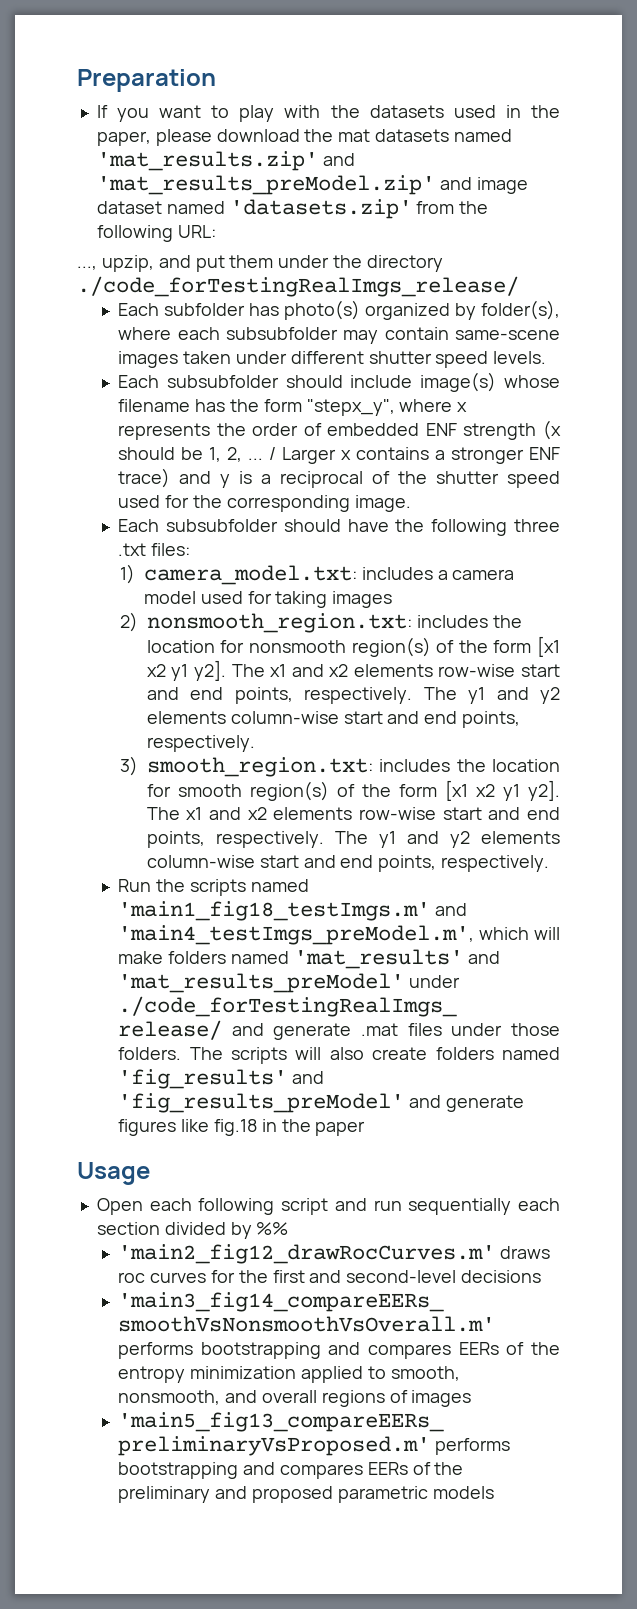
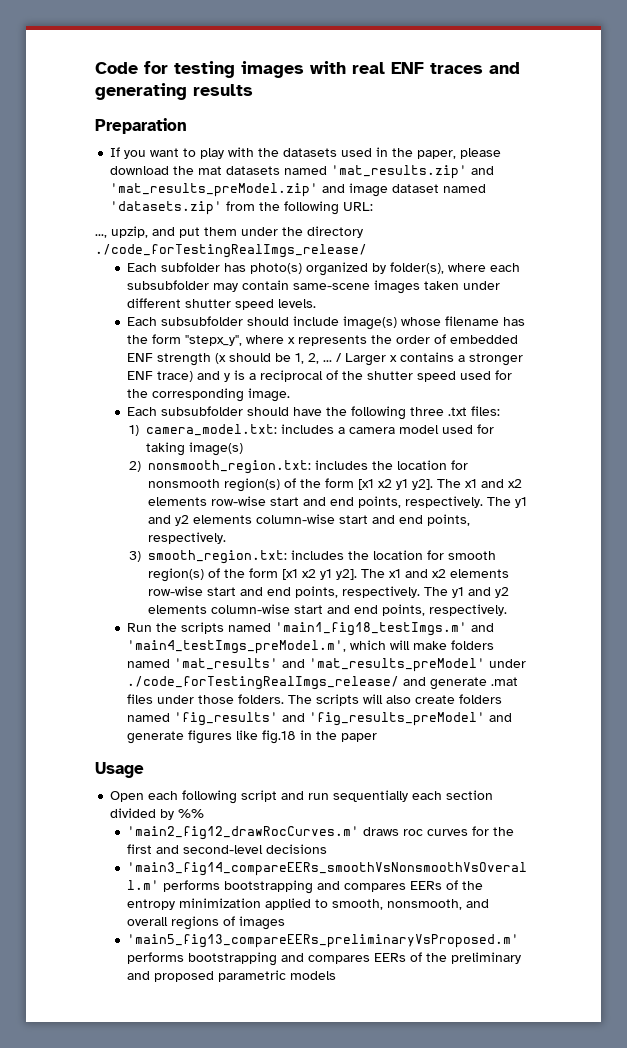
(77, 80) none -> [95,61,520,78] [95,83,253,100] Code for testing images with real ENF traces and generating results //
[332,591,393,608] images -> [188,442,243,456] image(s)

